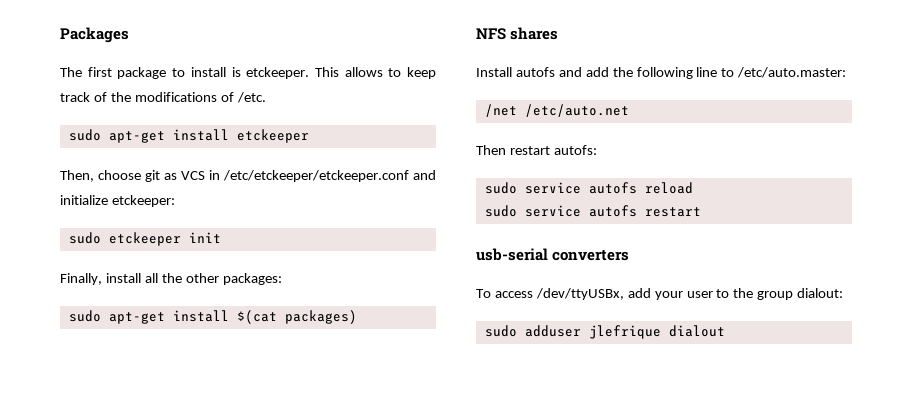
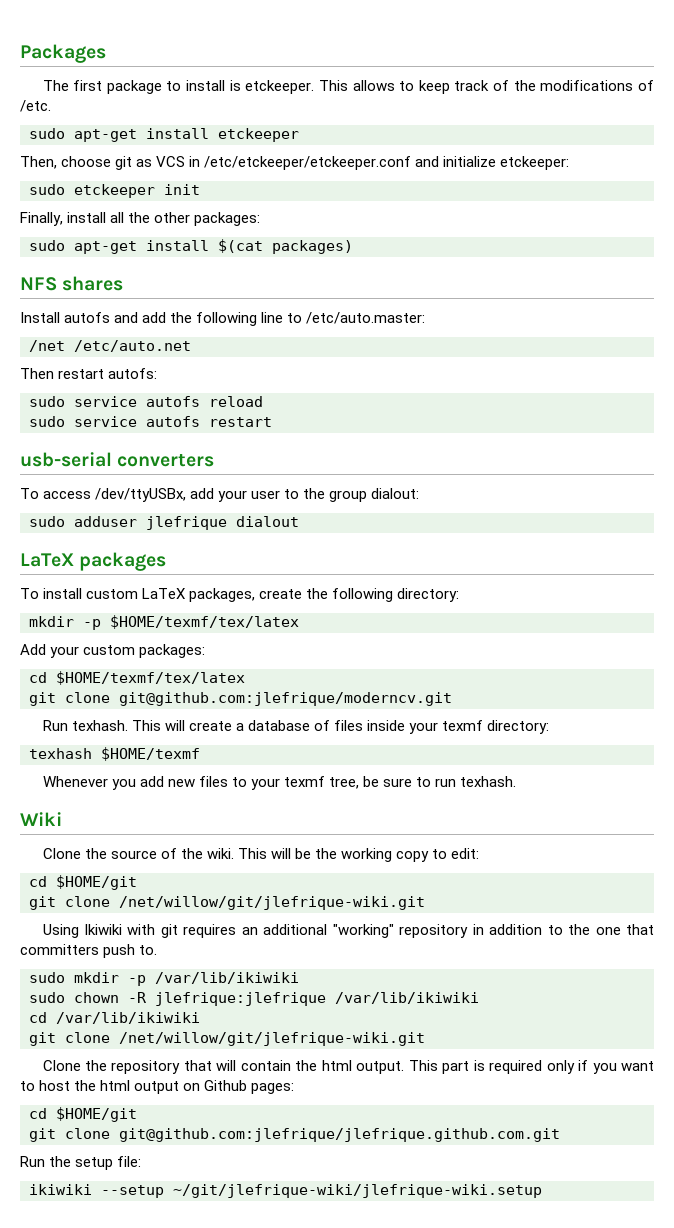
(725, 331) none -> [20,552,167,571] [20,588,460,602] [29,615,299,630] [20,644,206,658] [29,671,245,685] [29,692,452,706] [42,720,550,734] [29,747,200,761] [42,776,517,790] [20,812,62,826] [42,848,480,862] [29,875,137,890] [29,896,425,910] [42,924,655,938] [20,944,158,958] [29,972,299,986] [29,992,479,1006] [29,1012,200,1024] [29,1032,425,1046] [42,1060,654,1074] [20,1080,295,1094] [29,1107,137,1122] [29,1128,560,1142] [20,1156,142,1170] [29,1184,542,1198] // LaTeX packages // To install custom LaTeX packages, create the following directory: // mkdir -p $HOME/texmf/tex/latex // Add your custom packages: // cd $HOME/texmf/tex/latex // git clone git@github.com:jlefrique/moderncv.git // Run texhash. This will create a database of files inside your texmf directory: // texhash $HOME/texmf // Whenever you add new files to your texmf tree, be sure to run texhash. // Wiki // Clone the source of the wiki. This will be the working copy to edit: // cd $HOME/git // git clone /net/willow/git/jlefrique-wiki.git // Using Ikiwiki with git requires an additional "working" repository in addition to the one that committers push to. // sudo mkdir -p /var/lib/ikiwiki // sudo chown -R jlefrique:jlefrique /var/lib/ikiwiki // cd /var/lib/ikiwiki // git clone /net/willow/git/jlefrique-wiki.git // Clone the repository that will contain the html output. This part is required only if you want to host the html output on Github pages: // cd $HOME/git // git clone git@github.com:jlefrique/jlefrique.github.com.git // Run the setup file: // ikiwiki --setup ~/git/jlefrique-wiki/jlefrique-wiki.setup

